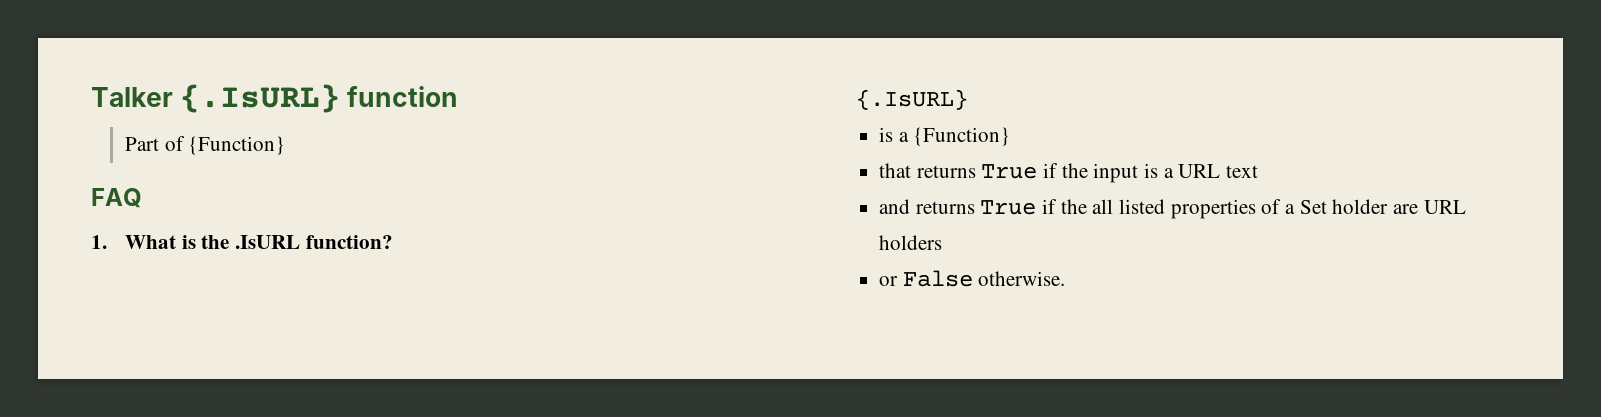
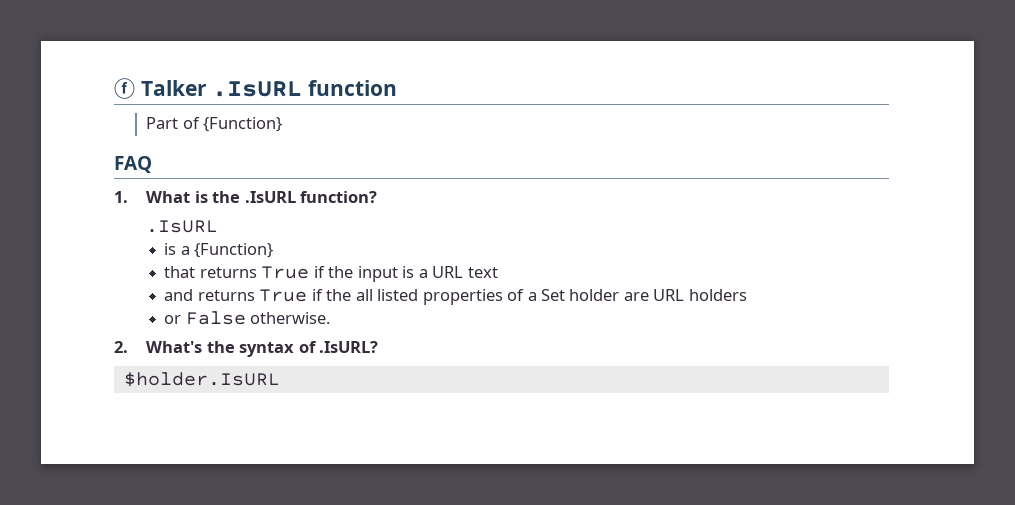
[91,84,341,113] Talker {.IsURL} -> [114,78,303,99] ⓕ Talker .IsURL
[855,89,968,110] {.IsURL} -> [146,220,219,233] .IsURL
(1066, 278) none -> [114,341,379,357] [123,372,280,387] // 2. What's the syntax of .IsURL? // $holder.IsURL

